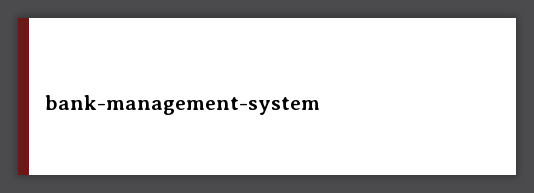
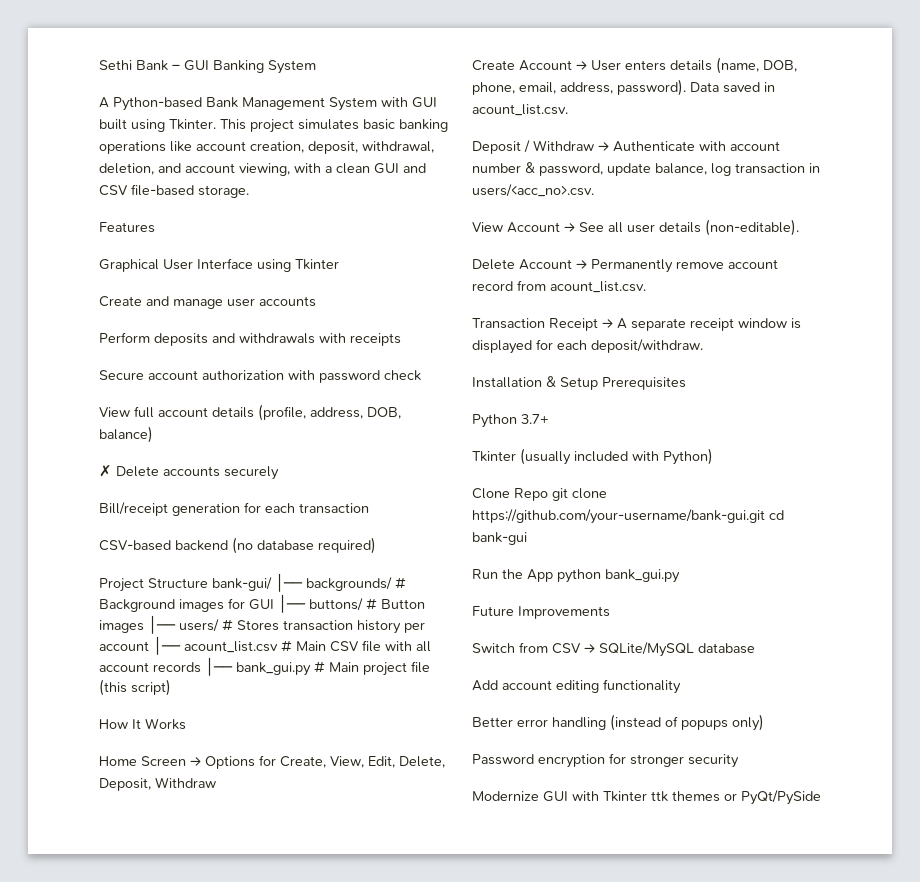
[45,95,320,115] bank-management-system -> [99,60,316,74] [99,97,437,111] [99,119,448,133] [99,141,434,154] [99,163,426,176] [99,184,249,198] [99,222,155,233] [99,258,339,272] [99,296,316,309] [99,332,401,346] [99,370,421,383] [99,404,401,421] [99,426,153,443] [99,465,279,480] [99,502,369,516] [99,537,376,554] [99,573,406,592] [99,594,425,613] [99,615,425,634] [99,636,431,655] [99,657,430,676] [99,679,171,696] [99,718,186,730] [99,755,445,769] [99,777,216,791] [472,57,797,74] [472,79,775,96] [472,104,568,116] [472,140,780,154] [472,162,820,176] [472,184,594,197] [472,219,799,236] [472,259,778,273] [472,280,646,293] [472,318,801,331] [472,339,703,354] [472,376,686,390] [472,414,549,428] [472,448,713,465] [472,488,607,501] [472,509,784,524] [472,532,527,545] [472,569,680,583] [472,606,610,619] [472,642,755,657] [472,679,681,694] [472,714,764,731] [472,753,739,768] [472,790,821,805] Sethi Bank – GUI Banking System // A Python-based Bank Management System with GUI built using Tkinter. This project simulates basic banking operations like account creation, deposit, withdrawal, deletion, and account viewing, with a clean GUI and CSV file-based storage. // Features // Graphical User Interface using Tkinter // Create and manage user accounts // Perform deposits and withdrawals with receipts // Secure account authorization with password check // View full account details (profile, address, DOB, balance) // ✗ Delete accounts securely // Bill/receipt generation for each transaction // CSV-based backend (no database required) // Project Structure bank-gui/ │── backgrounds/ # Background images for GUI │── buttons/ # Button images │── users/ # Stores transaction history per account │── acount_list.csv # Main CSV file with all account records │── bank_gui.py # Main project file (this script) // How It Works // Home Screen → Options for Create, View, Edit, Delete, Deposit, Withdraw // Create Account → User enters details (name, DOB, phone, email, address, password). Data saved in acount_list.csv. // Deposit / Withdraw → Authenticate with account number & password, update balance, log transaction in users/<acc_no>.csv. // View Account → See all user details (non-editable). // Delete Account → Permanently remove account record from acount_list.csv. // Transaction Receipt → A separate receipt window is displayed for each deposit/withdraw. // Installation & Setup Prerequisites // Python 3.7+ // Tkinter (usually included with Python) // Clone Repo git clone https://github.com/your-username/bank-gui.git cd bank-gui // Run the App python bank_gui.py // Future Improvements // Switch from CSV → SQLite/MySQL database // Add account editing functionality // Better error handling (instead of popups only) // Password encryption for stronger security // Modernize GUI with Tkinter ttk themes or PyQt/PySide

